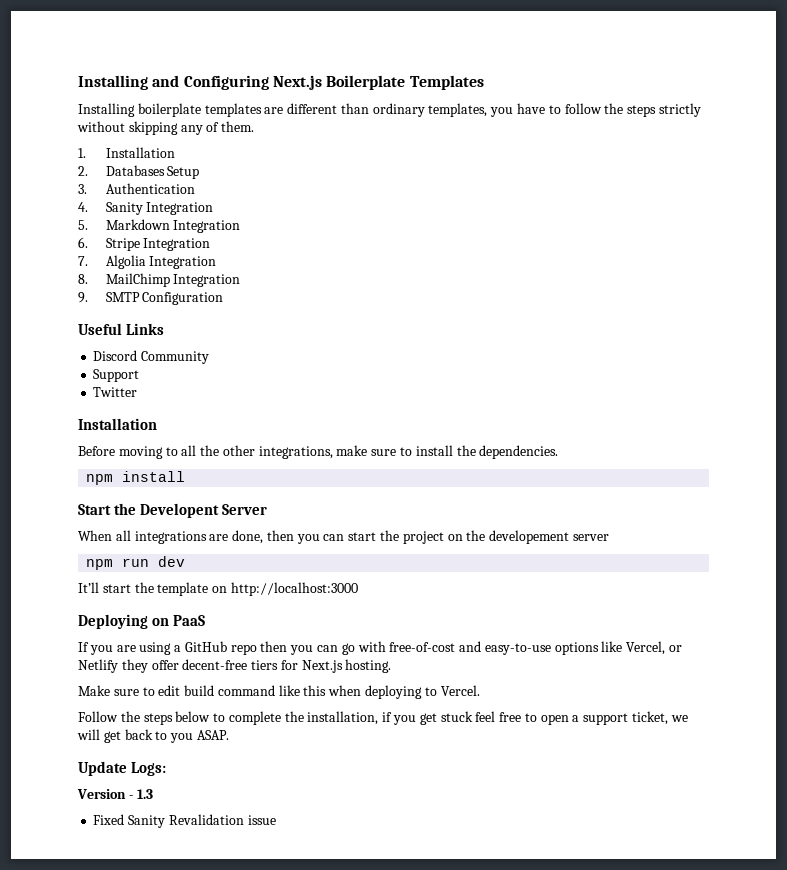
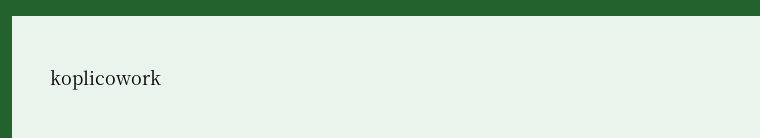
[78,75,484,90] [78,103,701,117] [77,121,255,135] [78,147,175,158] [78,165,200,179] [78,183,195,194] [78,202,214,215] [78,219,241,233] [78,237,211,251] [78,255,217,269] [78,273,241,287] [78,292,224,305] [78,323,164,335] [93,350,210,364] [93,369,140,382] [93,387,138,397] [78,418,157,430] [78,445,559,459] [86,471,186,485] [78,503,267,518] [78,530,609,544] [86,556,186,570] [78,582,358,596] [78,614,205,629] [78,641,683,655] [78,659,392,673] [78,685,480,699] [78,711,688,725] [77,729,229,743] [78,761,166,776] [77,789,153,799] [93,814,276,828] Installing and Configuring Next.js Boilerplate Templates // Installing boilerplate templates are different than ordinary templates, you have to follow the steps strictly without skipping any of them. // 1. Installation // 2. Databases Setup // 3. Authentication // 4. Sanity Integration // 5. Markdown Integration // 6. Stripe Integration // 7. Algolia Integration // 8. MailChimp Integration // 9. SMTP Configuration // Useful Links // Discord Community // Support // Twitter // Installation // Before moving to all the other integrations, make sure to install the dependencies. // npm install // Start the Developent Server // When all integrations are done, then you can start the project on the developement server // npm run dev // It’ll start the template on http://localhost:3000 // Deploying on PaaS // If you are using a GitHub repo then you can go with free-of-cost and easy-to-use options like Vercel, or Netlify they offer decent-free tiers for Next.js hosting. // Make sure to edit build command like this when deploying to Vercel. // Follow the steps below to complete the installation, if you get stuck feel free to open a support ticket, we will get back to you ASAP. // Update Logs: // Version - 1.3 // Fixed Sanity Revalidation issue -> [50,69,161,90] koplicowork

